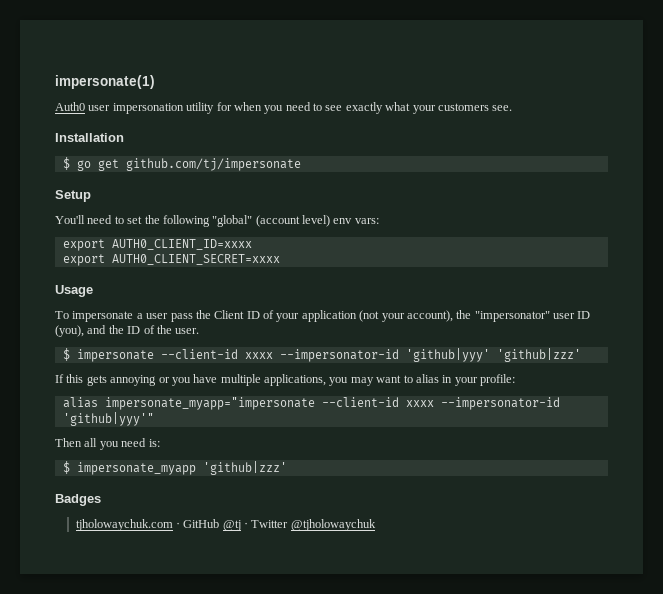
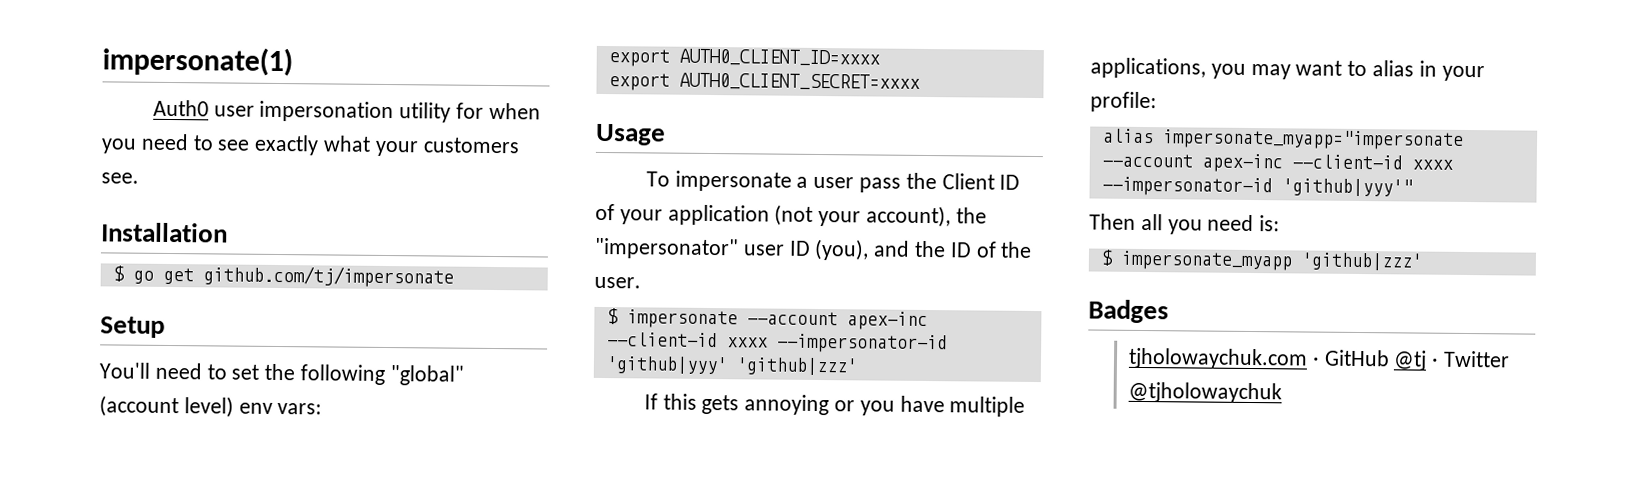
(154, 355) none -> [746,311,928,331] --account apex-inc
(315, 403) none -> [1101,153,1283,173] --account apex-inc

